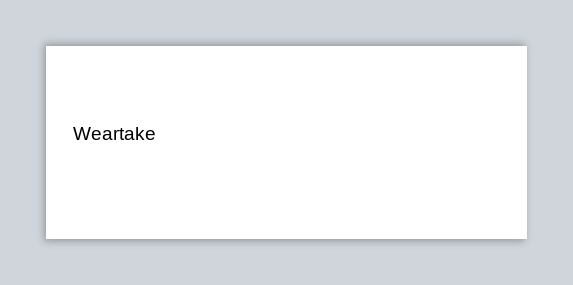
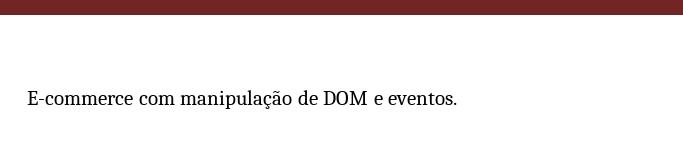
[73,127,156,140] Weartake -> [27,90,458,109] E-commerce com manipulação de DOM e eventos.

